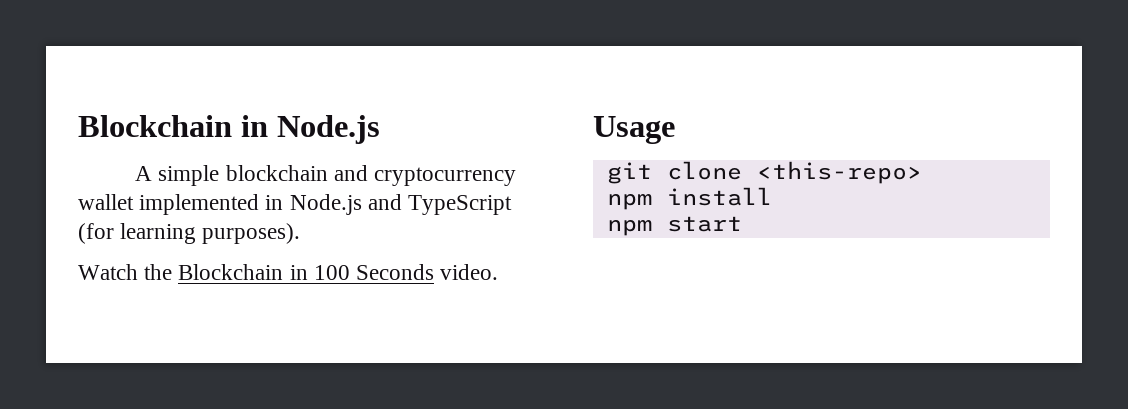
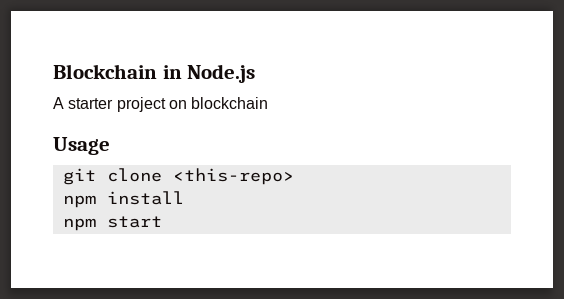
[158,165,516,186] [78,194,513,215] [78,223,301,244] [78,264,499,280] simple blockchain and cryptocurrency wallet implemented in Node.js and TypeScript (for learning purposes). // Watch the Blockchain in 100 Seconds video. -> [68,97,269,112] starter project on blockchain

